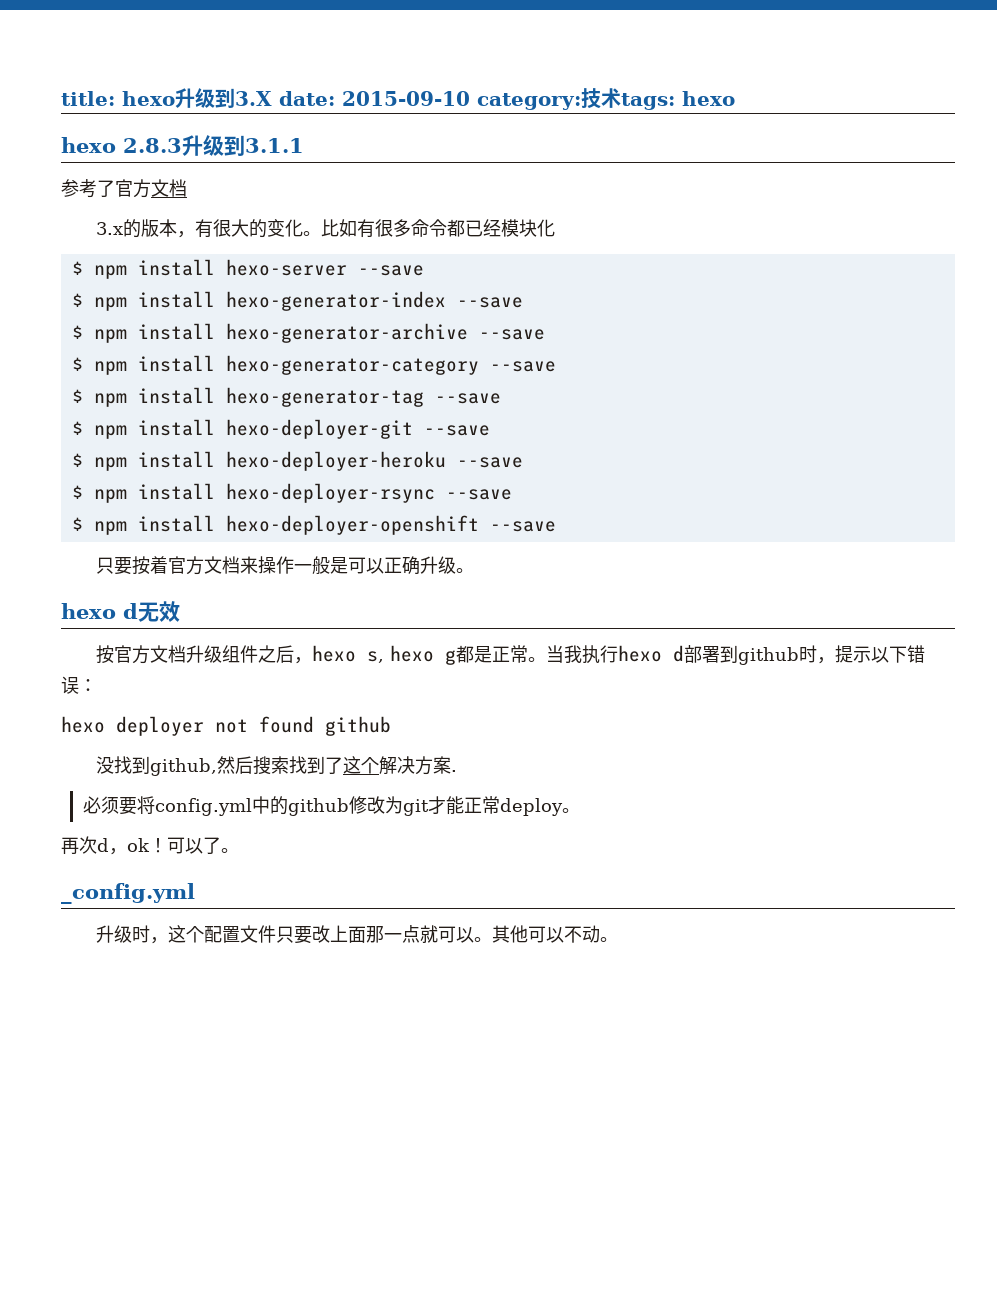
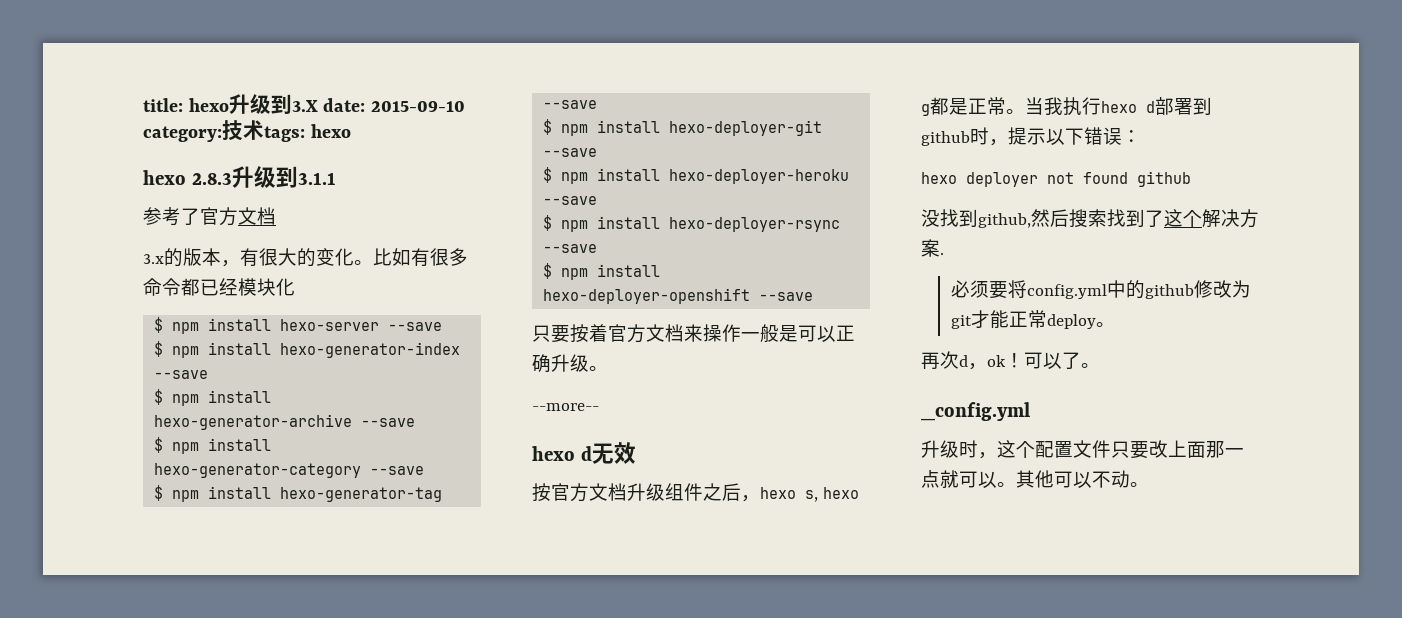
(475, 570) none -> [532,403,599,411] // --more--

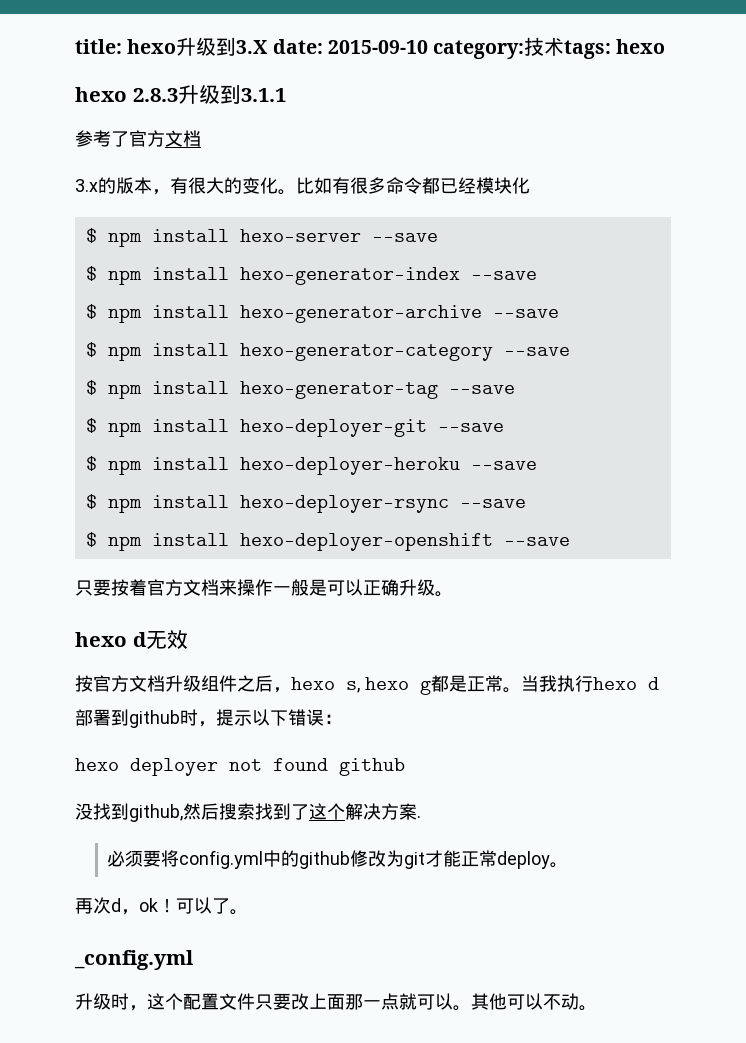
[532,403,599,411] // --more-- -> (453, 594) none

